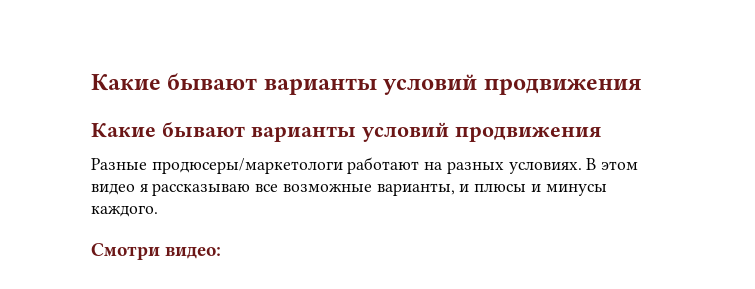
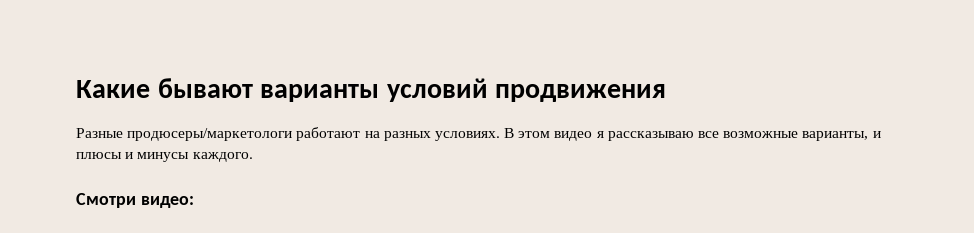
[91,73,642,95] [91,122,601,142] Какие бывают варианты условий продвижения // Какие бывают варианты условий продвижения -> [76,78,667,102] Какие бывают варианты условий продвижения

